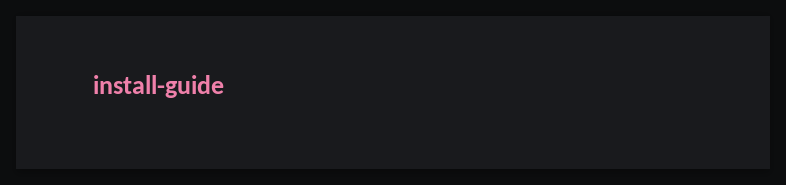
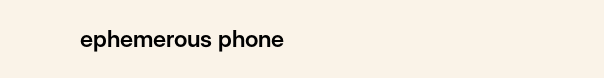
[93,75,224,98] install-guide -> [80,30,285,52] ephemerous phone

